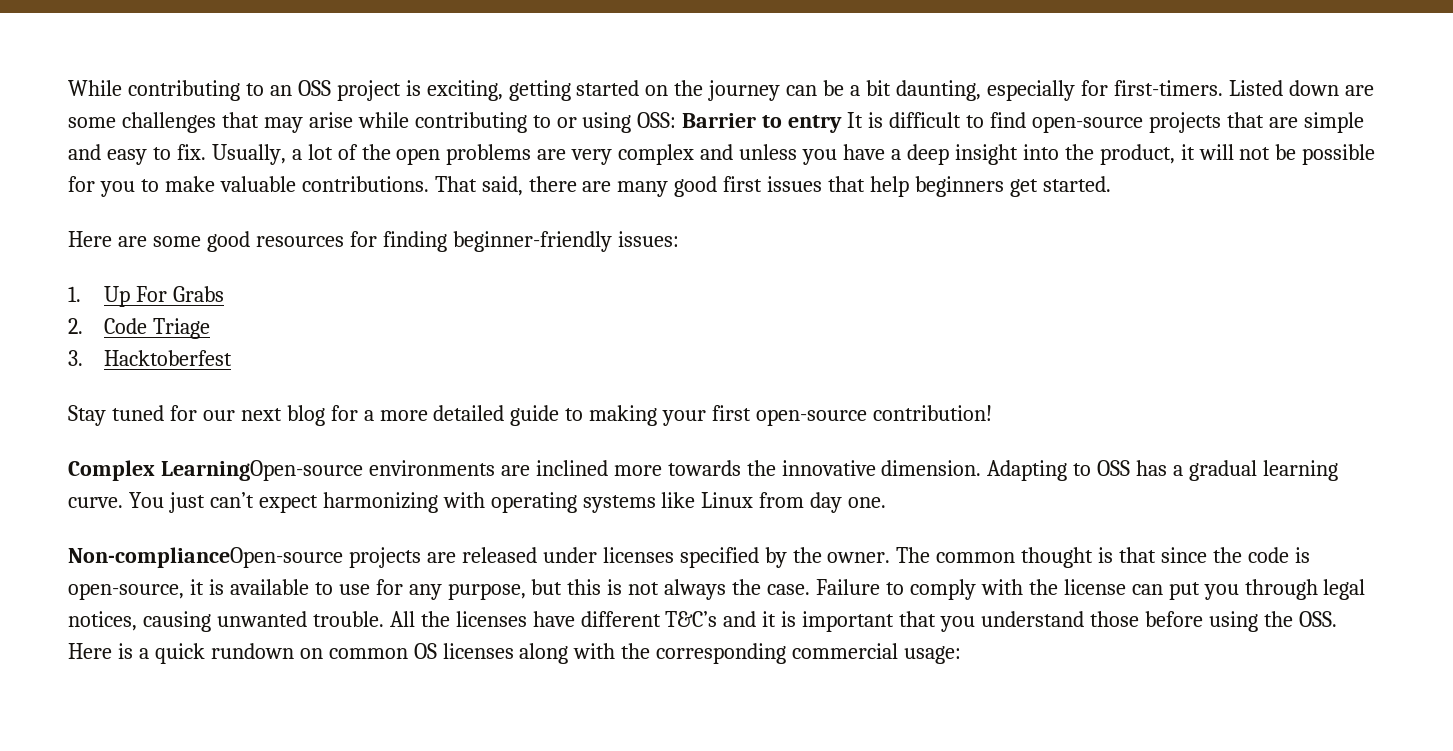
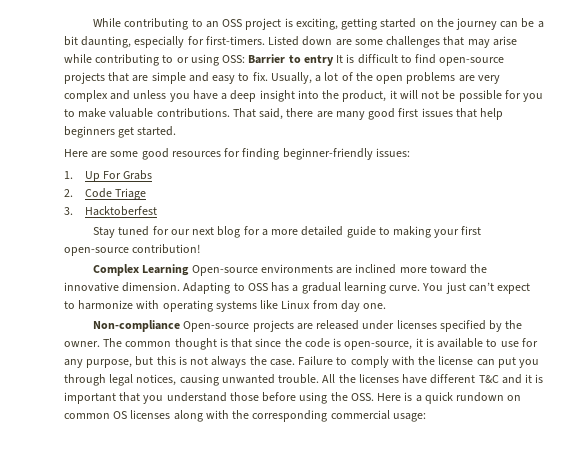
[160,460,363,481] LearningOpen-source -> [142,264,258,276] Learning Open-source
[667,460,741,476] towards -> [429,264,467,274] toward
[322,492,438,513] harmonizing -> [64,300,134,310] to harmonize
[68,547,343,568] Non-complianceOpen-source -> [93,320,250,332] Non-compliance Open-source
[665,611,718,627] T&C’s -> [478,375,499,383] T&C

